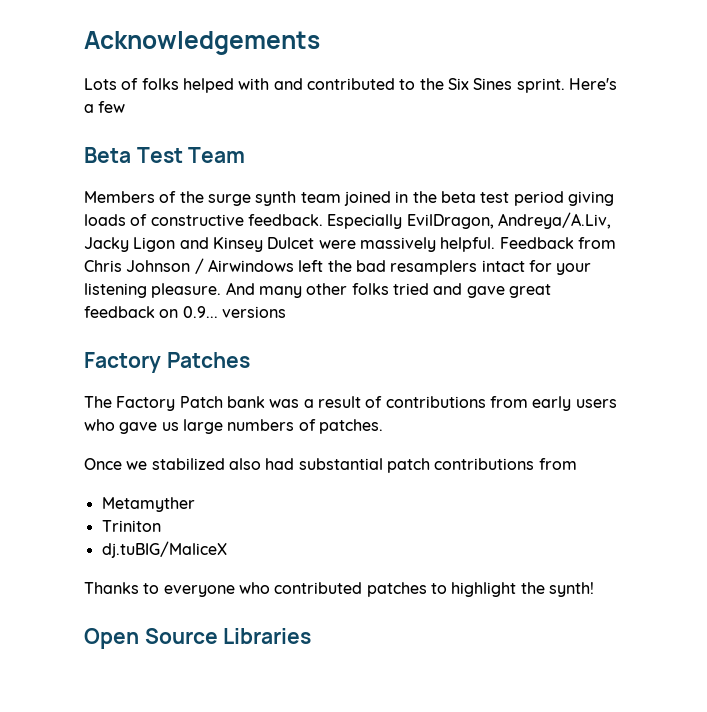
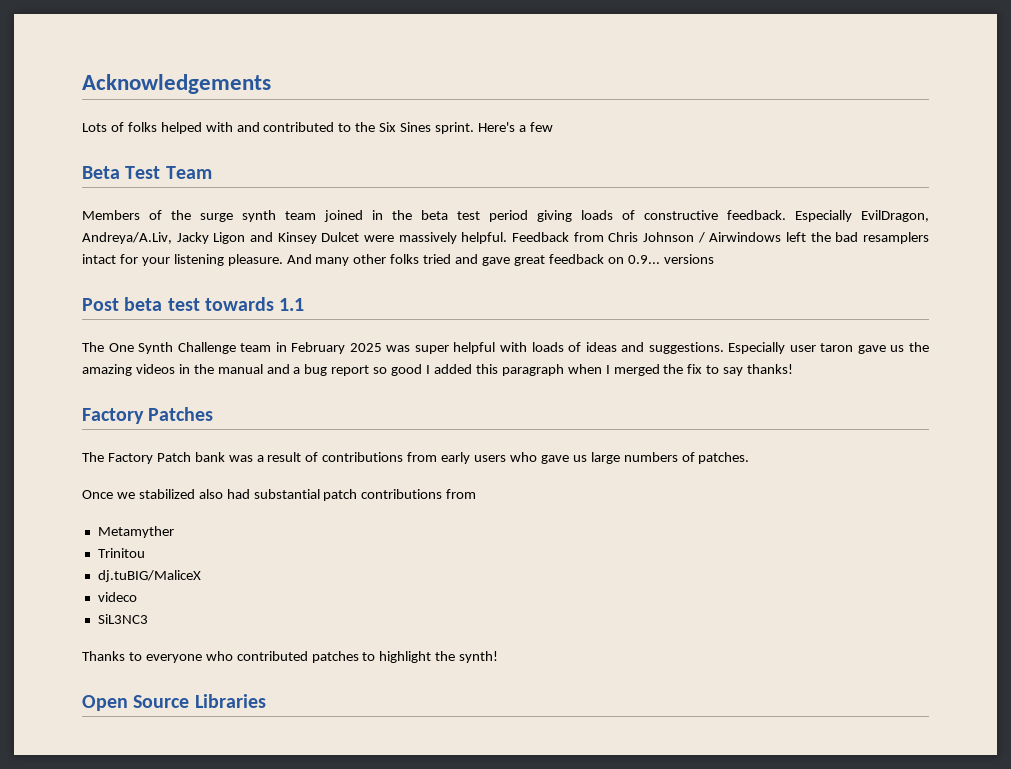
(286, 312) none -> [82,297,305,311] [82,342,929,354] [82,364,794,376] // Post beta test towards 1.1 // The One Synth Challenge team in February 2025 was super helpful with loads of ideas and suggestions. Especially user taron gave us the amazing videos in the manual and a bug report so good I added this paragraph when I merged the fix to say thanks!
[101,520,161,532] Triniton -> [97,548,145,558] Trinitou
(227, 549) none -> [97,592,137,602] [97,614,148,624] // videco // SiL3NC3

